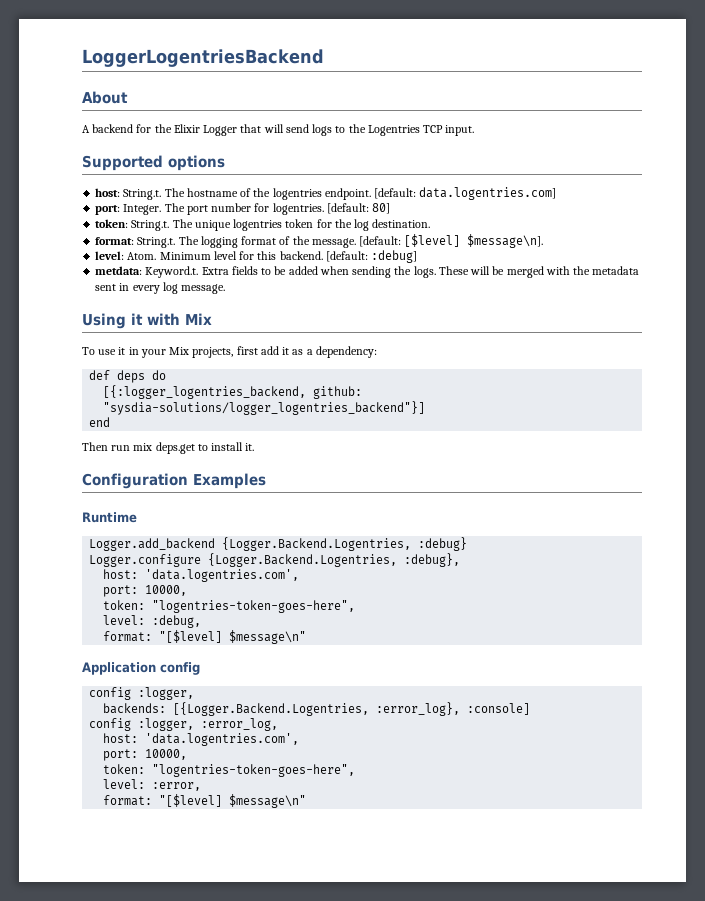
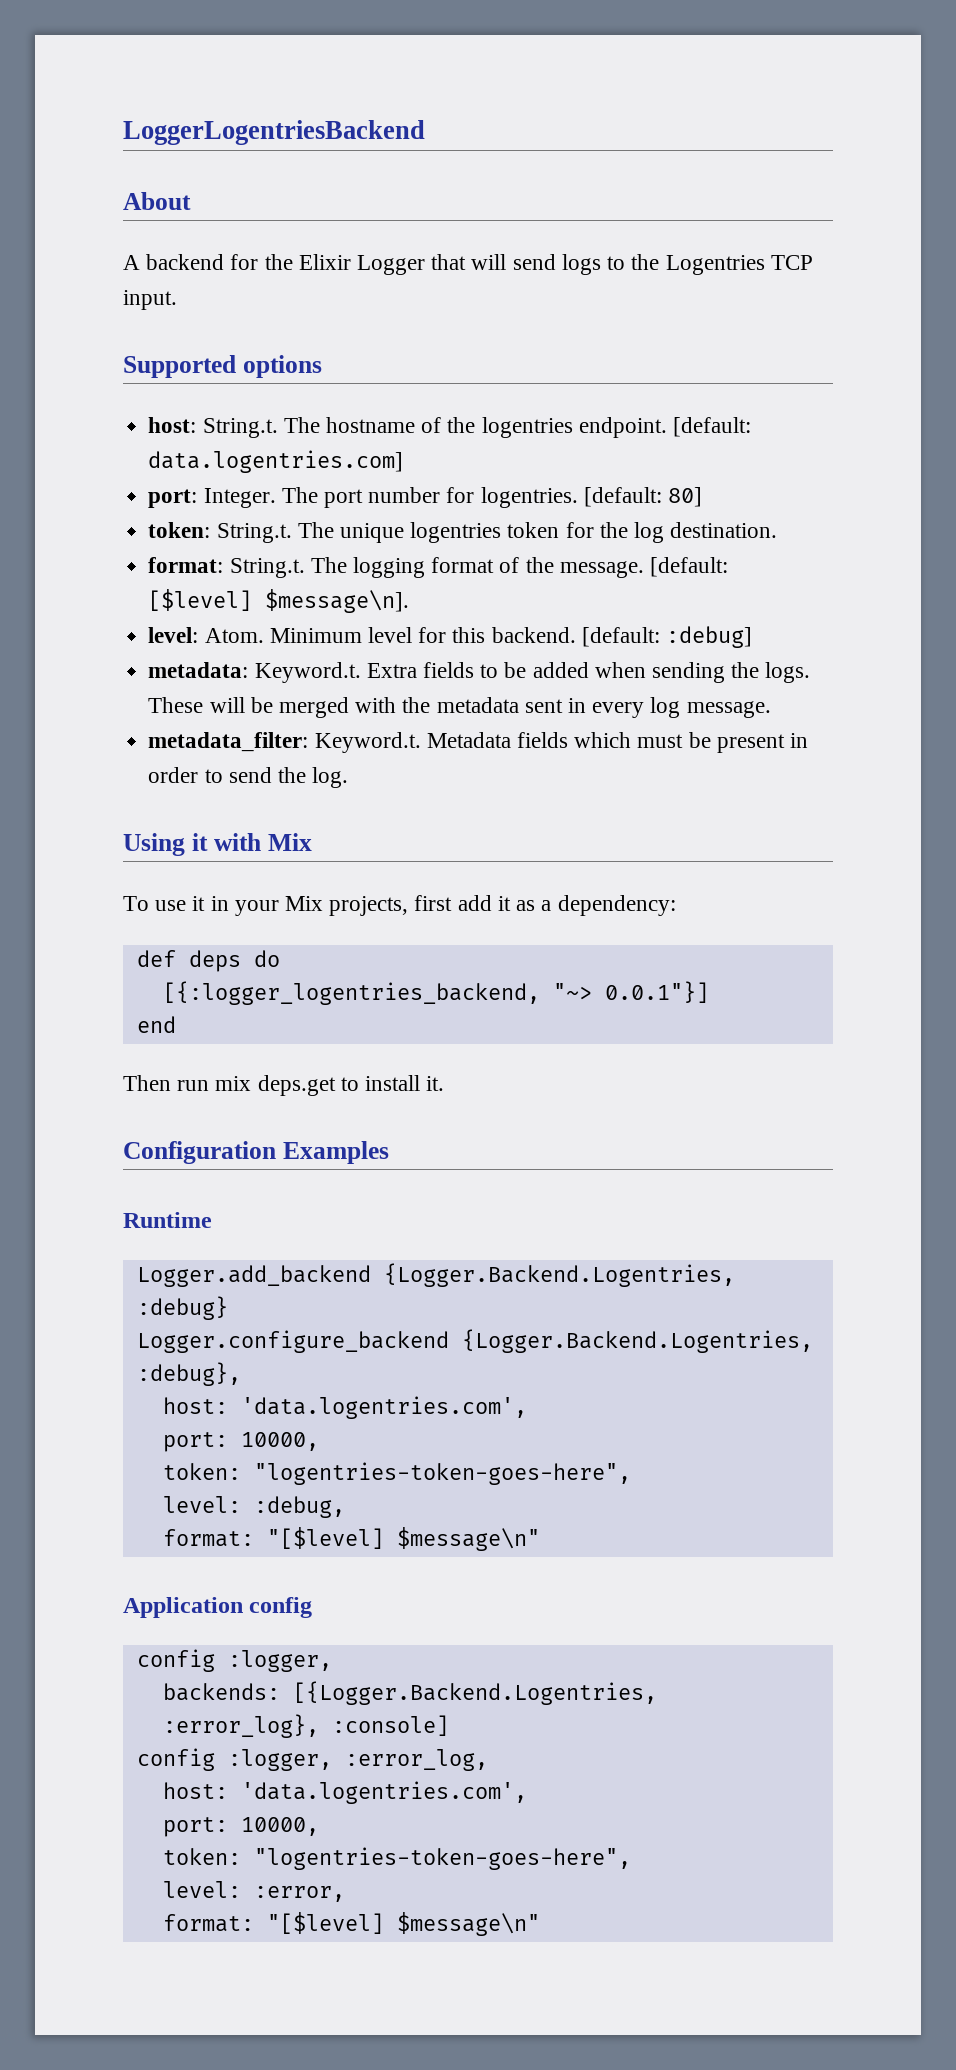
[95,266,143,275] metdata: -> [148,662,249,678] metadata:
(226, 289) none -> [148,732,808,753] [148,767,349,788] // metadata_filter: Keyword.t. Metadata fields which must be present in order to send the log.
[313,386,363,399] [103,401,426,415] github: "sysdia-solutions/logger_logentries_backend"}] -> [552,981,709,1003] "~> 0.0.1"}]
[89,554,202,567] Logger.configure -> [136,1330,449,1353] Logger.configure_backend

